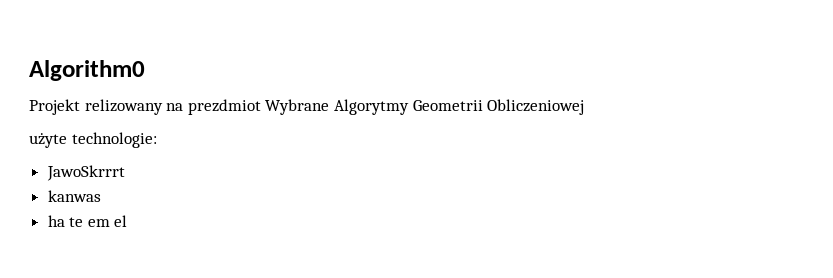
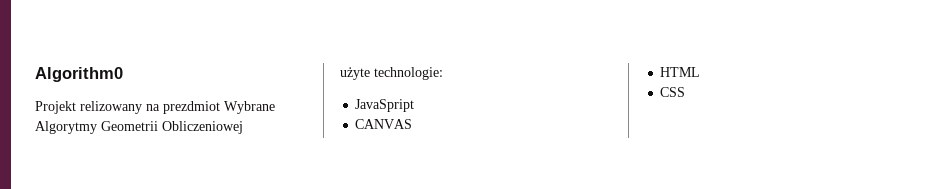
[46,165,125,181] [47,190,101,202] [47,215,128,227] JawoSkrrrt // kanwas // ha te em el -> [355,99,415,112] [355,119,413,129] [660,67,701,77] [660,87,686,97] JavaSpript // CANVAS // HTML // CSS

